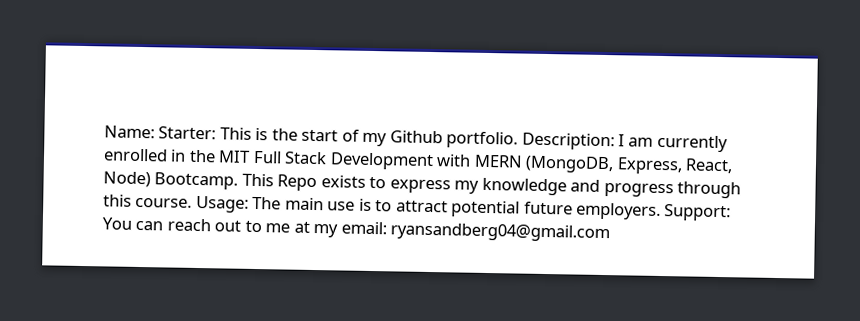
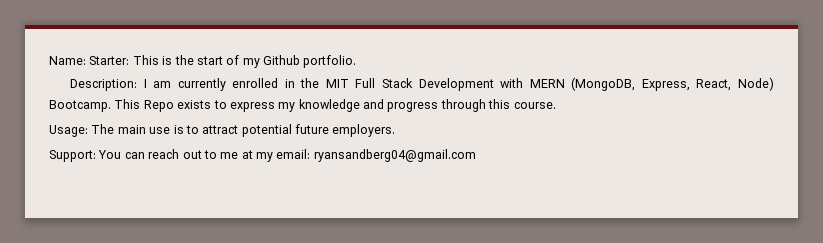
(519, 140) none -> (357, 61) //
(193, 202) none -> (556, 105) //
(662, 211) none -> (396, 130) //

